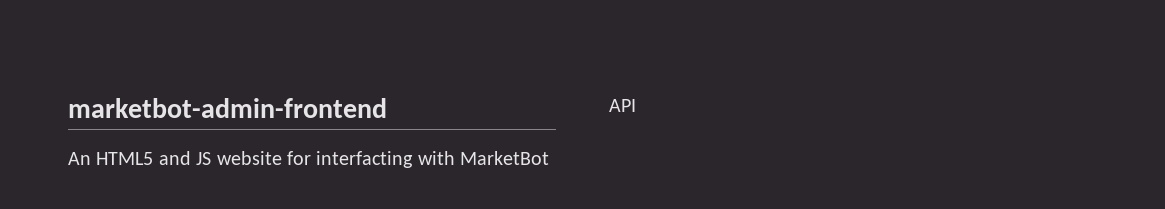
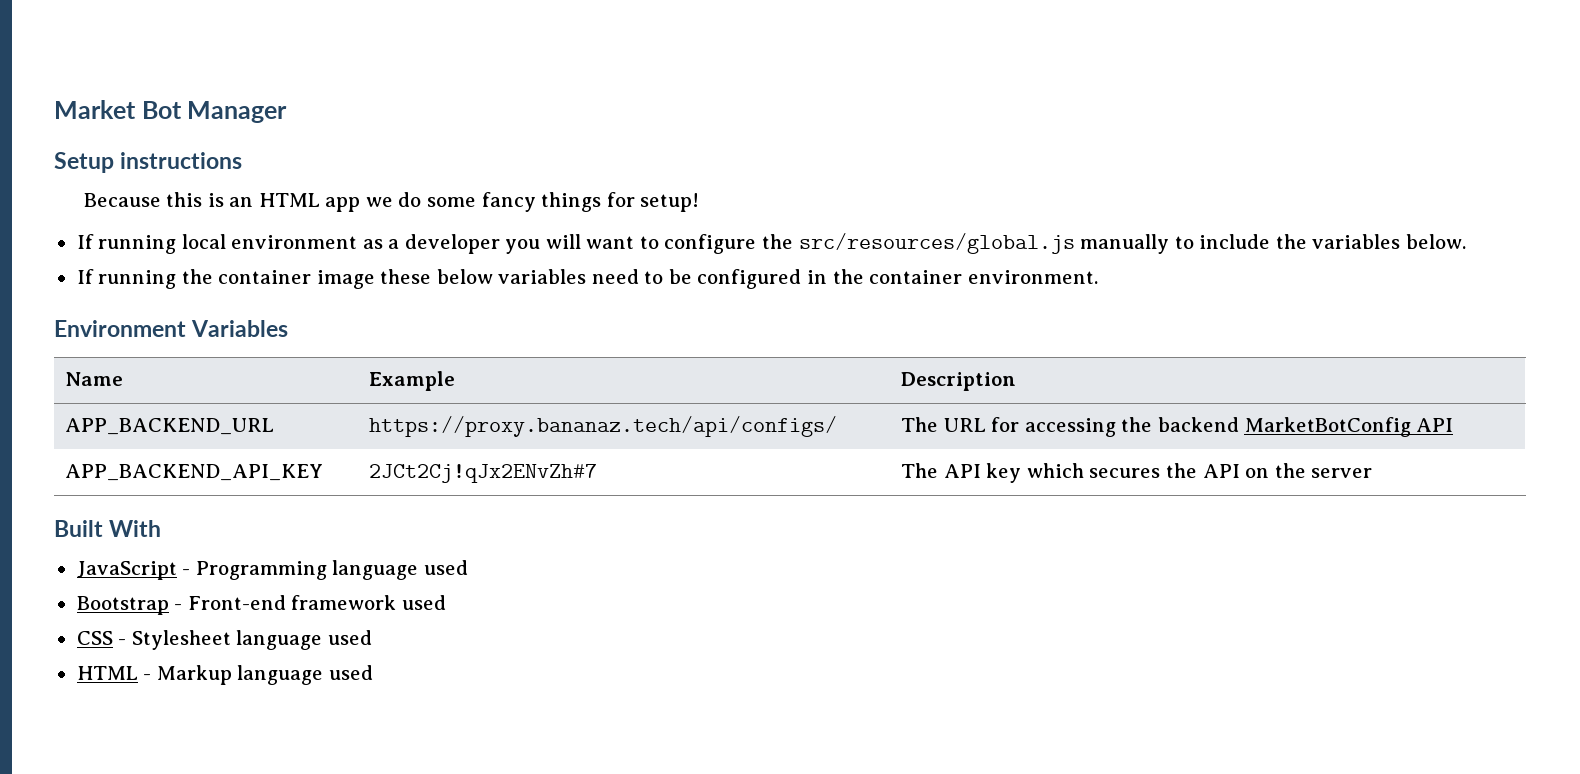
[68,98,387,118] [68,151,550,168] [609,99,636,112] marketbot-admin-frontend // An HTML5 and JS website for interfacting with MarketBot API -> [54,100,288,123] [54,152,243,173] [83,192,700,212] [76,233,1466,254] [76,269,1098,289] [54,320,289,337] [65,372,124,386] [369,371,456,391] [901,372,1017,391] [65,418,275,435] [369,416,838,437] [901,417,1454,437] [65,464,324,481] [369,464,598,483] [901,463,1373,483] [54,520,162,537] [76,560,468,580] [76,595,446,615] [76,630,372,650] [76,665,373,685] Market Bot Manager // Setup instructions // Because this is an HTML app we do some fancy things for setup! // If running local environment as a developer you will want to configure the src/resources/global.js manually to include the variables below. // If running the container image these below variables need to be configured in the container environment. // Environment Variables // Name | Example | Description // APP_BACKEND_URL | https://proxy.bananaz.tech/api/configs/ | The URL for accessing the backend MarketBotConfig API // APP_BACKEND_API_KEY | 2JCt2Cj!qJx2ENvZh#7 | The API key which secures the API on the server // Built With // JavaScript - Programming language used // Bootstrap - Front-end framework used // CSS - Stylesheet language used // HTML - Markup language used

